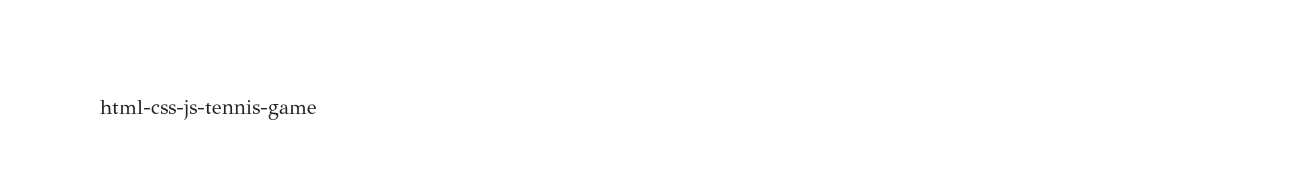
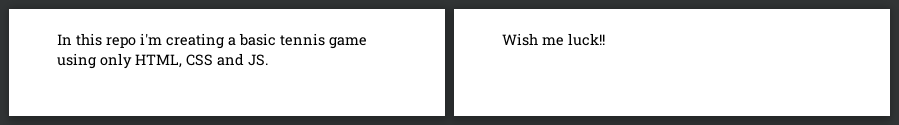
[100,100,317,120] html-css-js-tennis-game -> [57,33,367,49] [57,53,268,69] [502,33,605,46] In this repo i'm creating a basic tennis game using only HTML, CSS and JS. // Wish me luck!!

